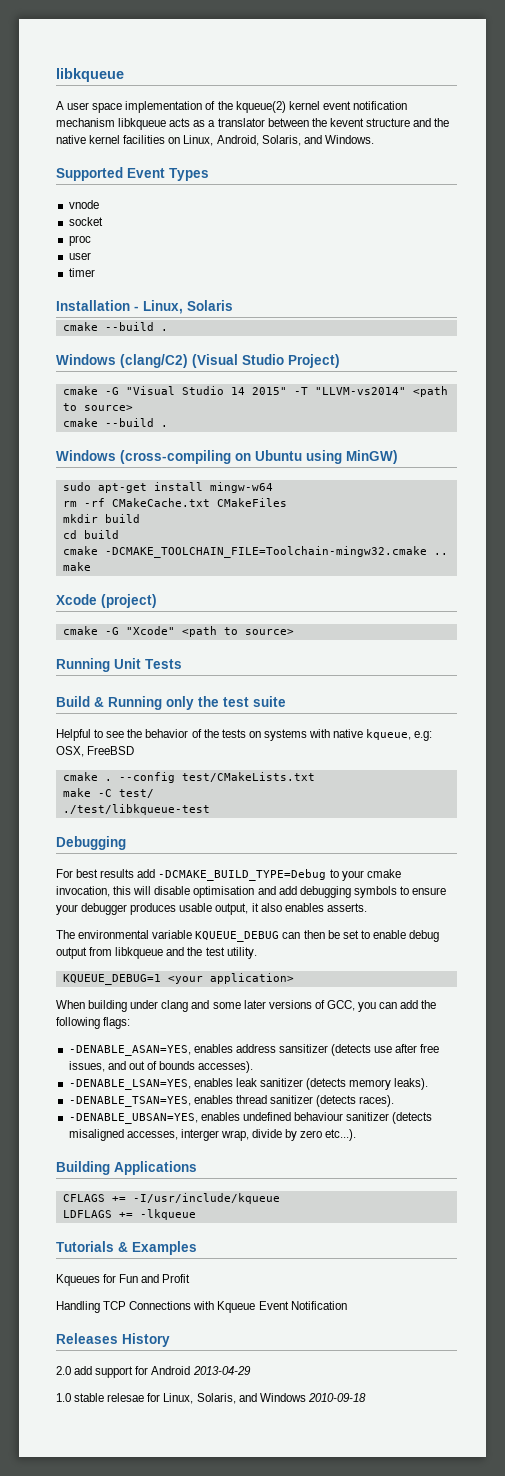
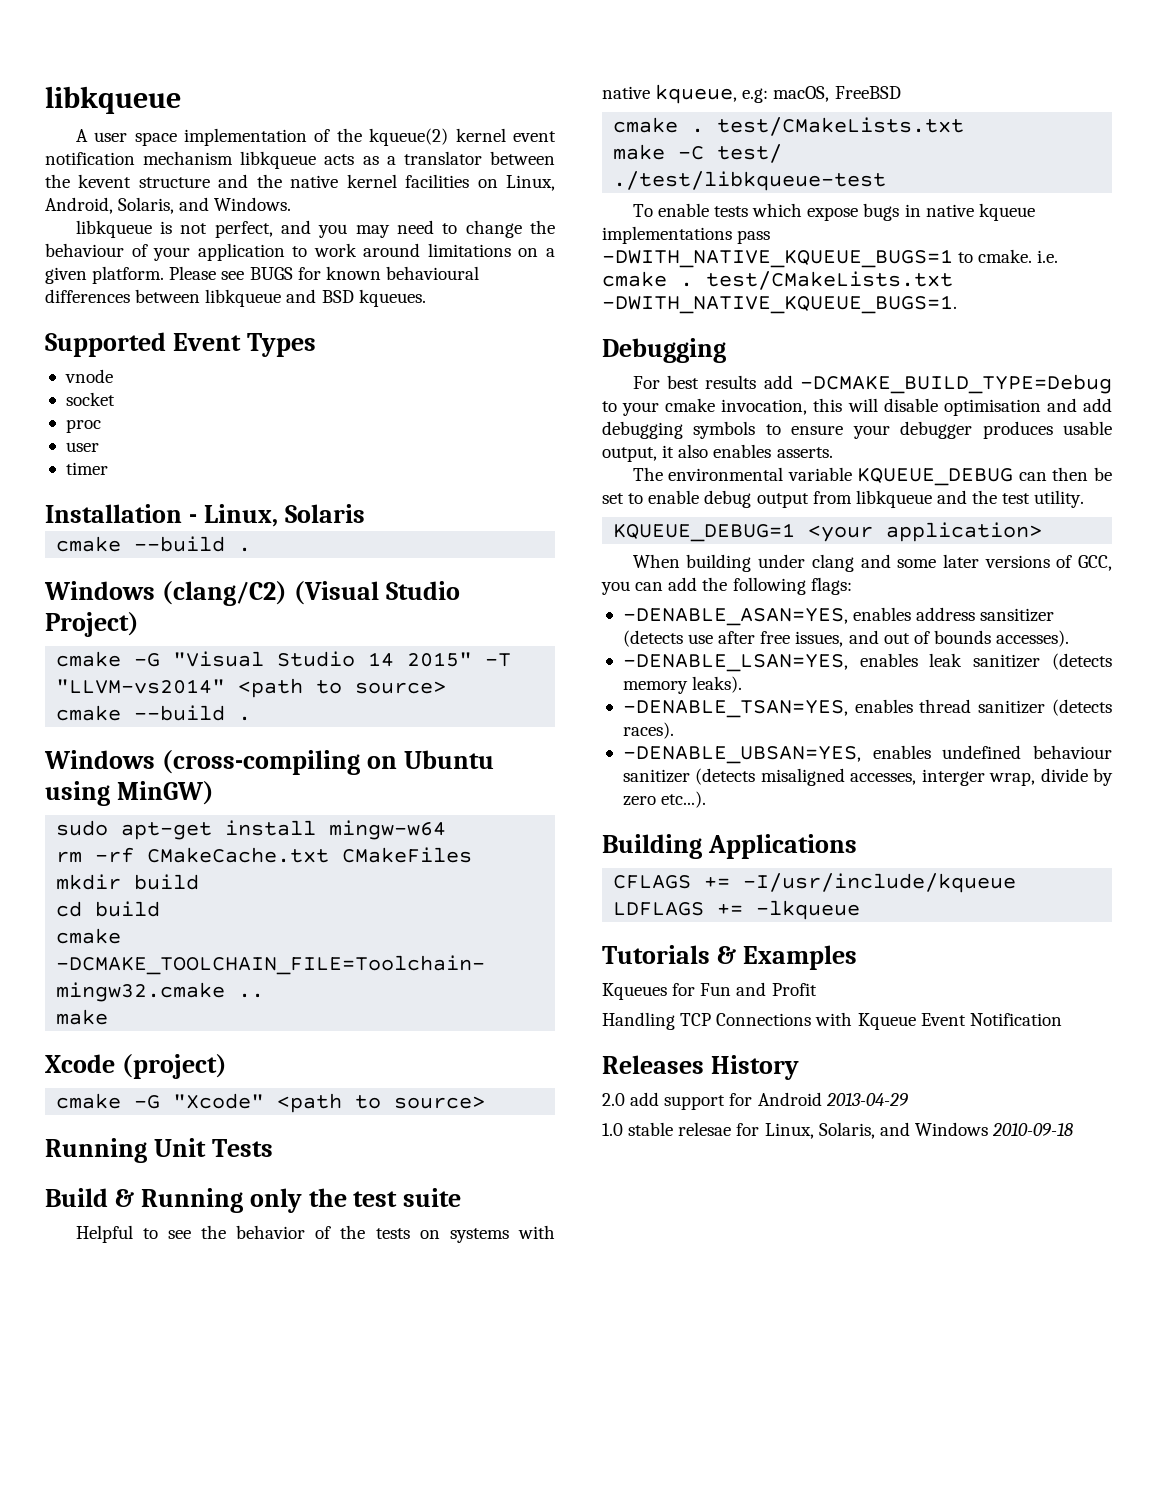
(374, 139) none -> [75,220,555,238] [45,243,555,261] [45,266,479,284] [45,289,426,307] // libkqueue is not perfect, and you may need to change the behaviour of your application to work around limitations on a given platform. Please see BUGS for known behavioural differences between libkqueue and BSD kqueues.
[56,746,84,757] OSX, -> [773,86,830,102] macOS,
[118,772,175,783] --config -> (705, 130) none
(210, 809) none -> [632,203,1035,221] [602,226,771,244] [602,249,1059,268] [602,271,953,290] [602,295,957,314] // To enable tests which expose bugs in native kqueue implementations pass -DWITH_NATIVE_KQUEUE_BUGS=1 to cmake. i.e. cmake . test/CMakeLists.txt -DWITH_NATIVE_KQUEUE_BUGS=1.

